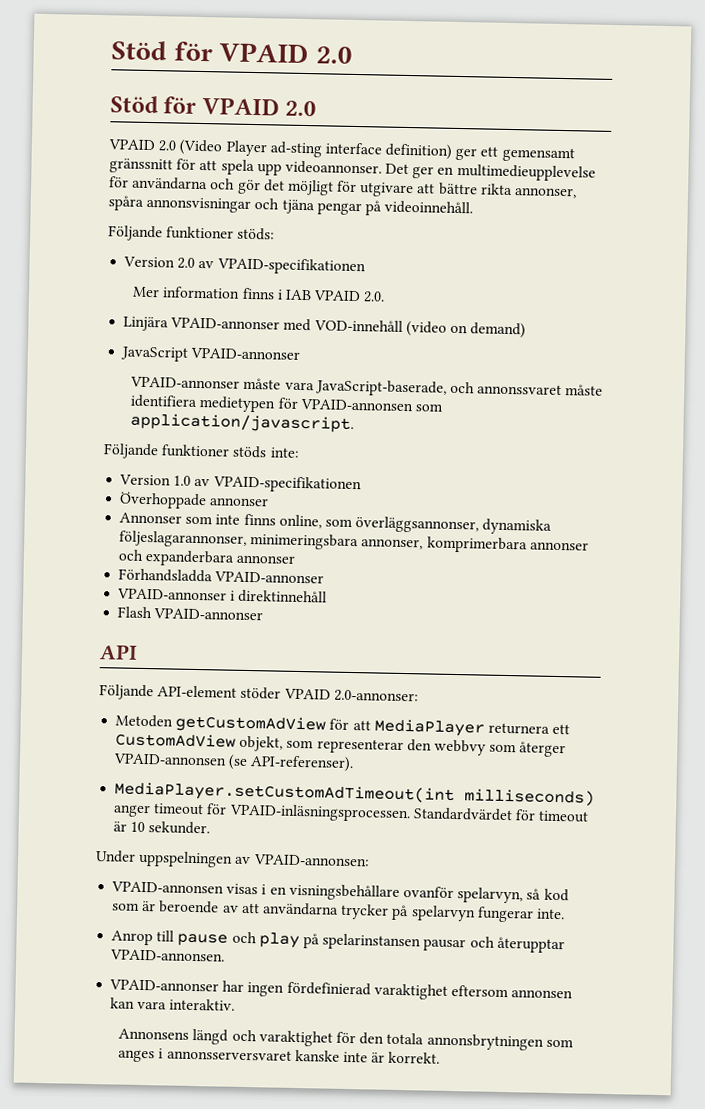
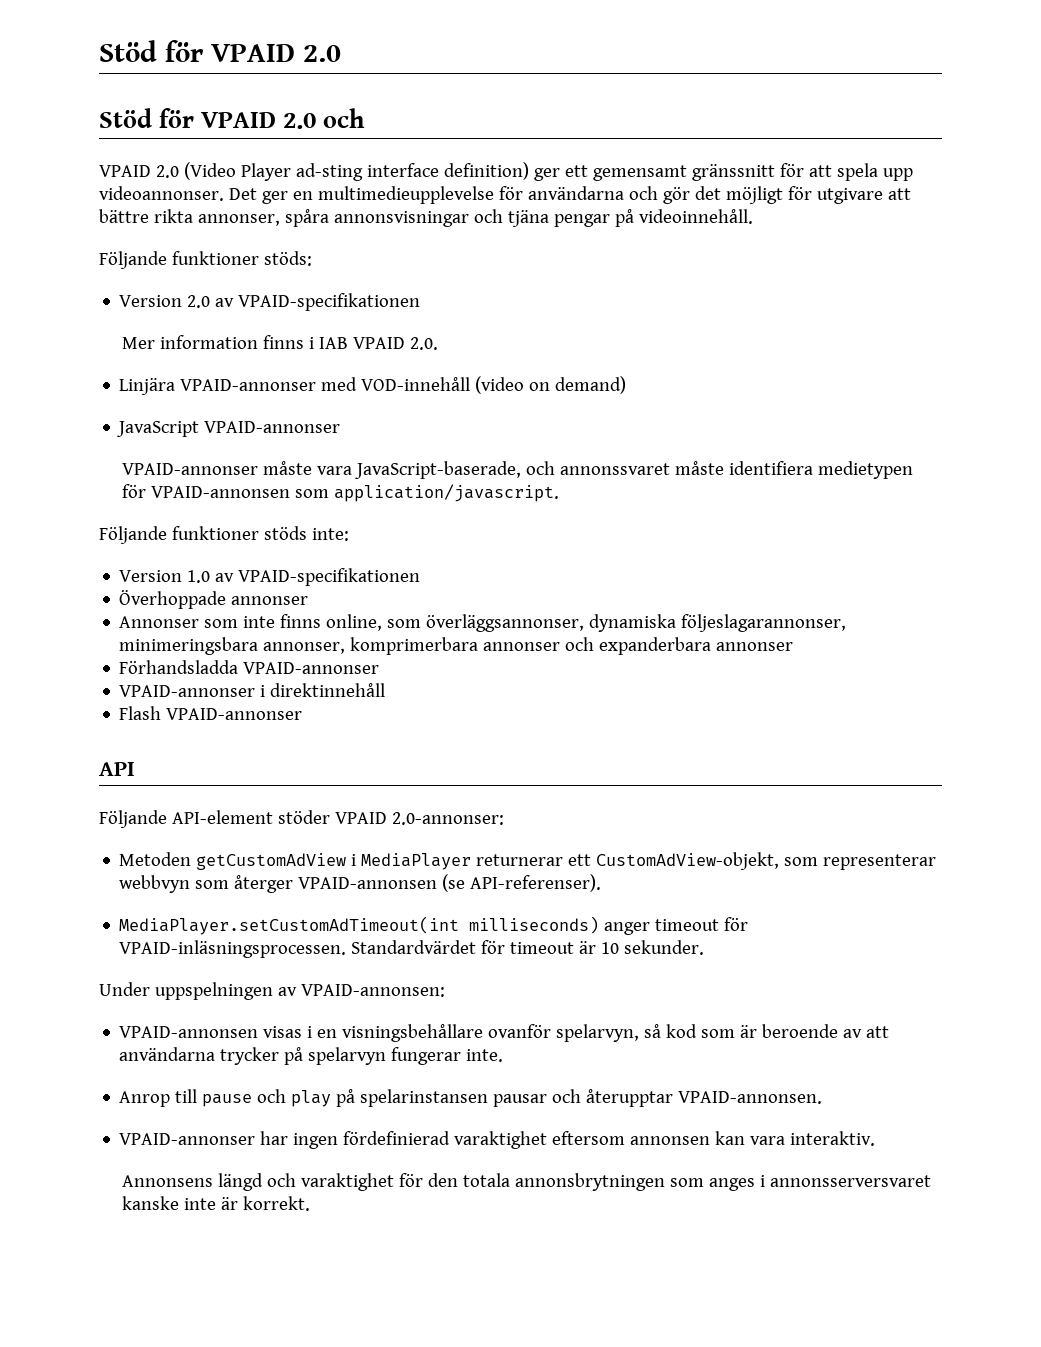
(317, 108) none -> [323,108,366,128] och
[329,718,571,737] [115,732,486,756] för att MediaPlayer returnera ett CustomAdView objekt, som representerar den webbvy -> [351,852,937,870] [119,875,191,893] i MediaPlayer returnerar ett CustomAdView-objekt, som representerar webbvyn

